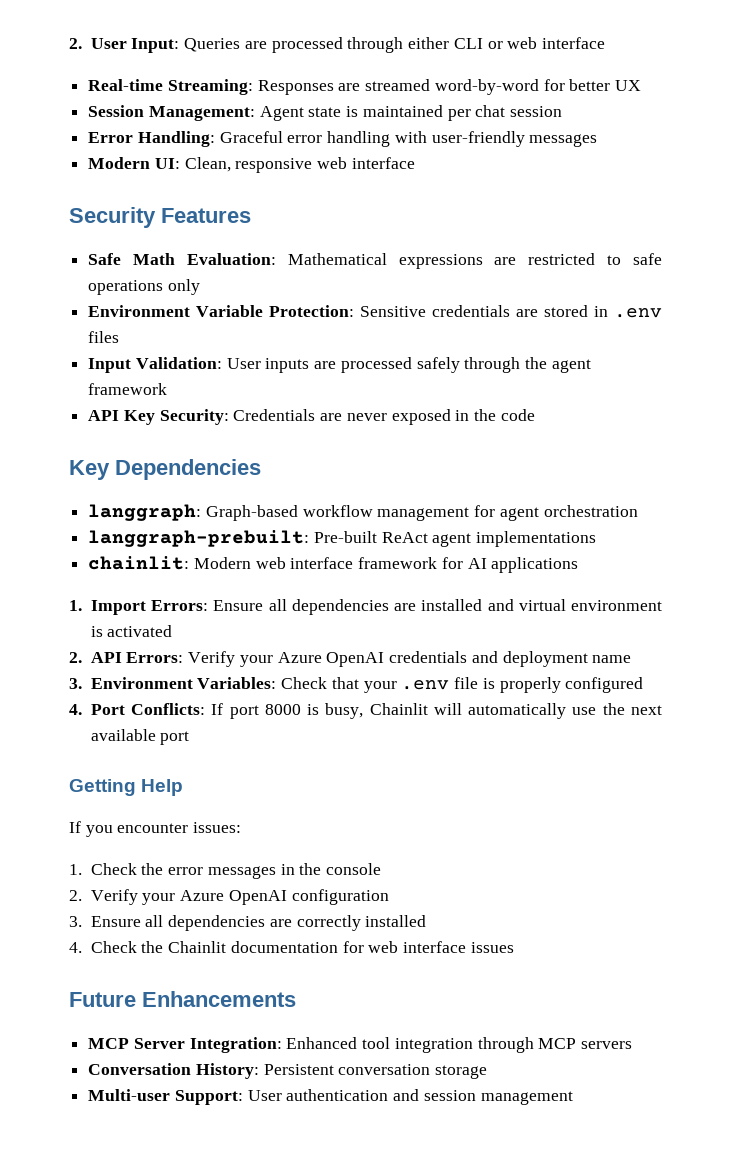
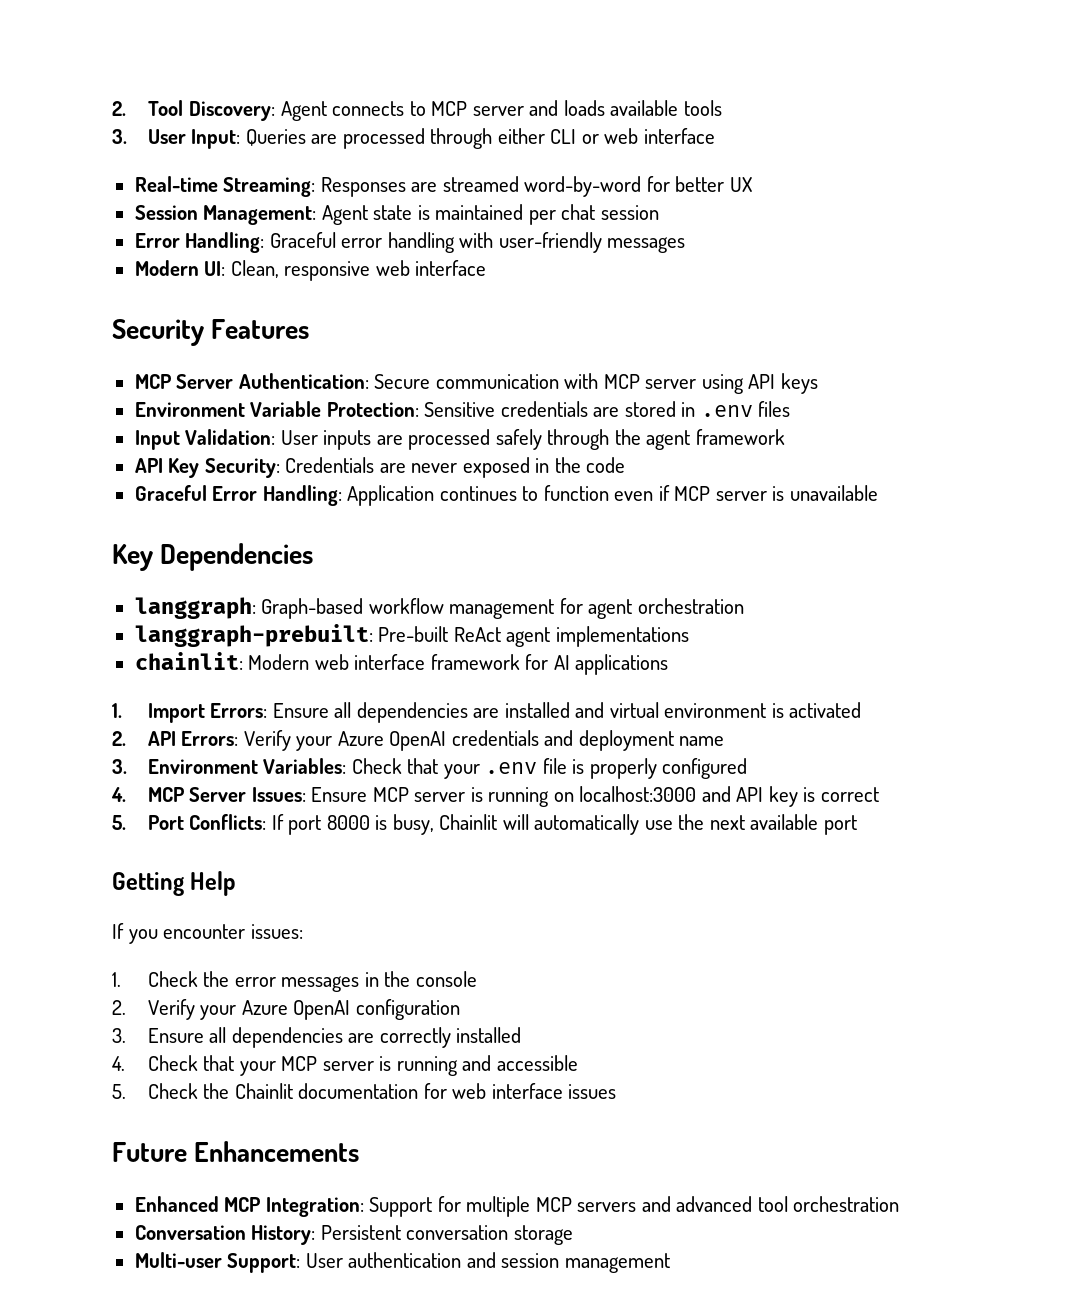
[69,38,82,49] 2. -> [112,100,722,121] [112,129,127,144] 2. Tool Discovery: Agent connects to MCP server and loads available tools // 3.
[88,253,662,269] [88,279,200,295] Safe Math Evaluation: Mathematical expressions are restricted to safe operations only -> [134,373,818,394] MCP Server Authentication: Secure communication with MCP server using API keys
(535, 415) none -> [134,485,878,506] // Graceful Error Handling: Application continues to function even if MCP server is unavailable
(82, 709) none -> [147,786,880,807] [112,815,126,830] MCP Server Issues: Ensure MCP server is running on localhost:3000 and API key is correct // 5.
(137, 947) none -> [203,1055,578,1076] [112,1083,198,1099] that your MCP server is running and accessible // 5. Check
[88,1037,633,1053] MCP Server Integration: Enhanced tool integration through MCP servers -> [134,1196,900,1217] Enhanced MCP Integration: Support for multiple MCP servers and advanced tool orchestration

